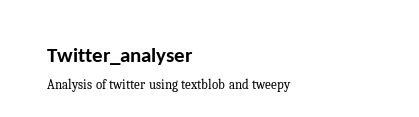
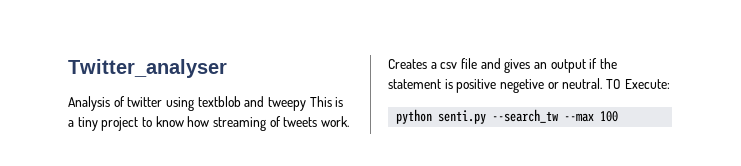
(292, 86) none -> [309,96,344,107] [68,116,349,131] [388,58,617,73] [388,78,670,93] [396,109,619,124] This is a tiny project to know how streaming of tweets work. Creates a csv file and gives an output if the statement is positive negetive or neutral. TO Execute: // python senti.py --search_tw --max 100

